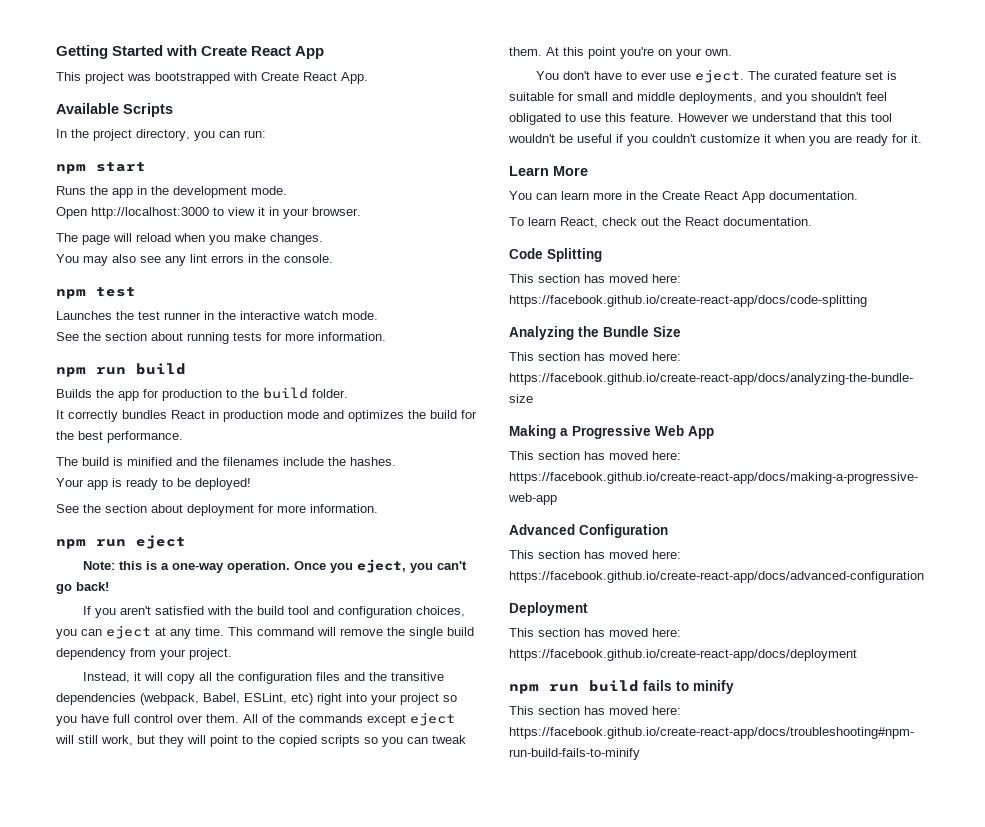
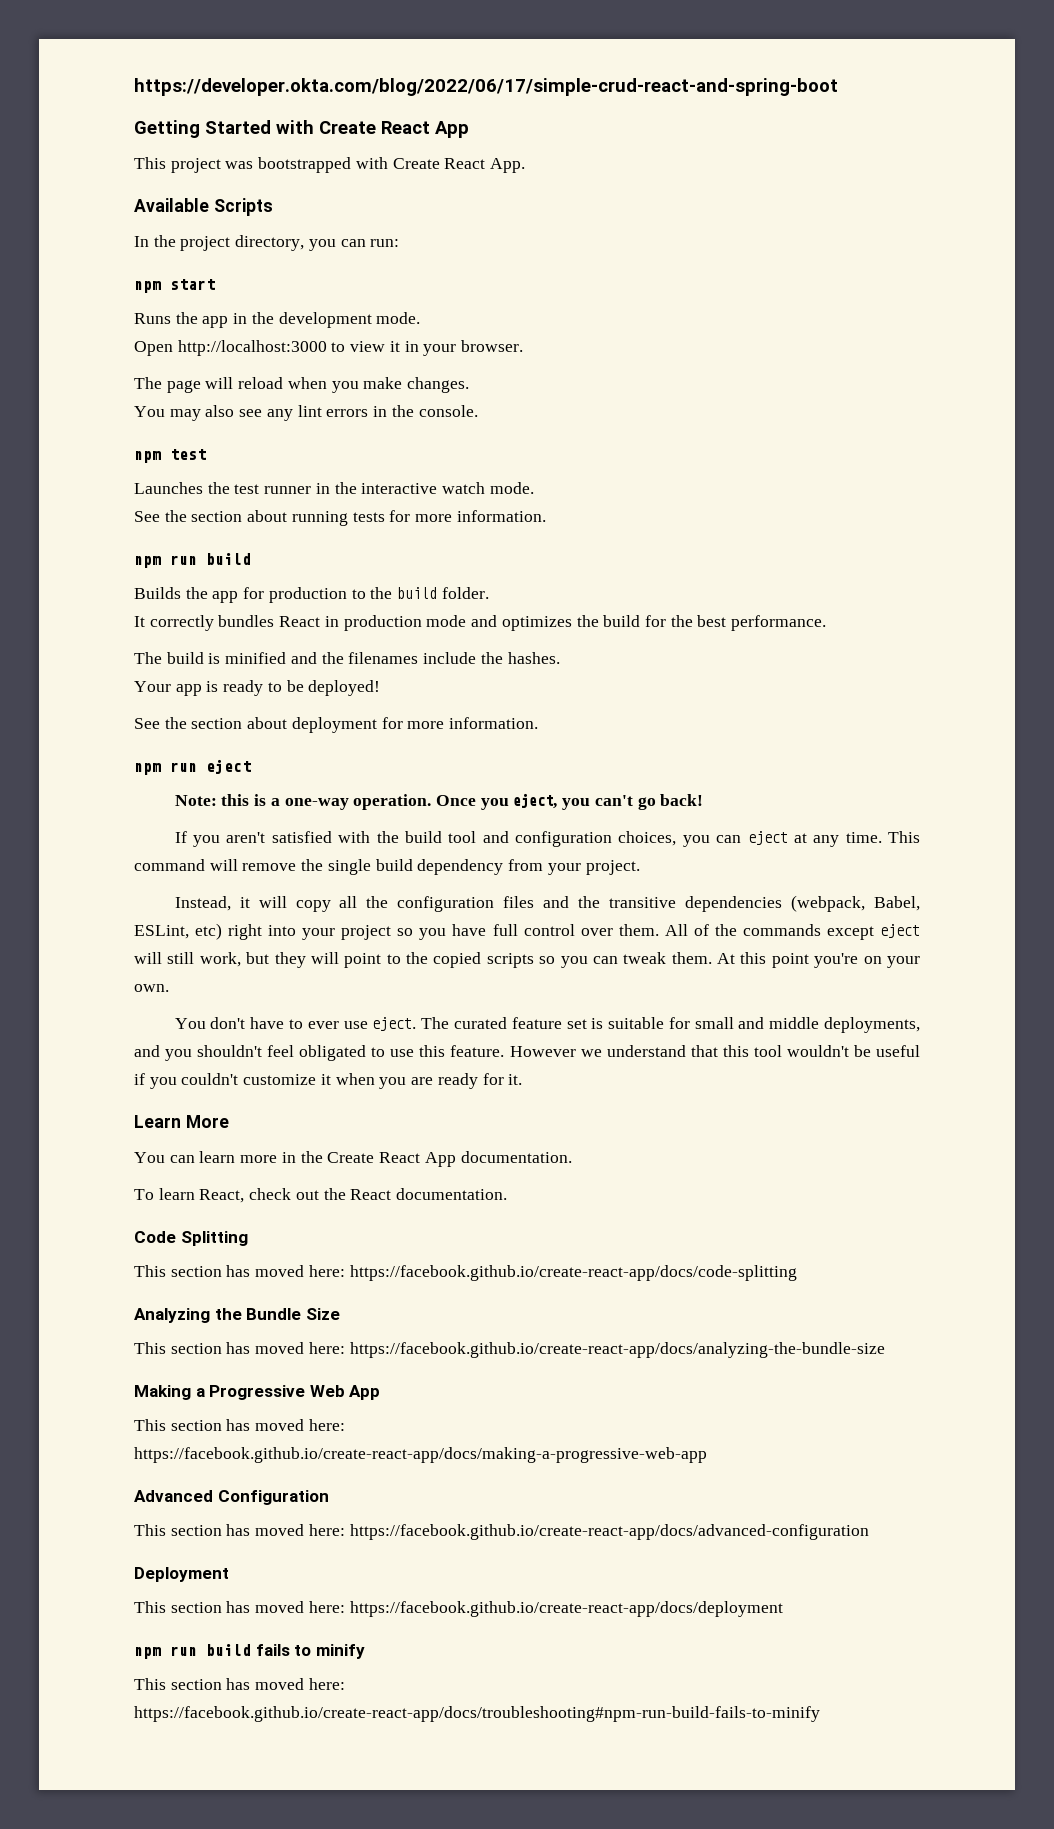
(56, 52) none -> [134,78,838,96] https://developer.okta.com/blog/2022/06/17/simple-crud-react-and-spring-boot //

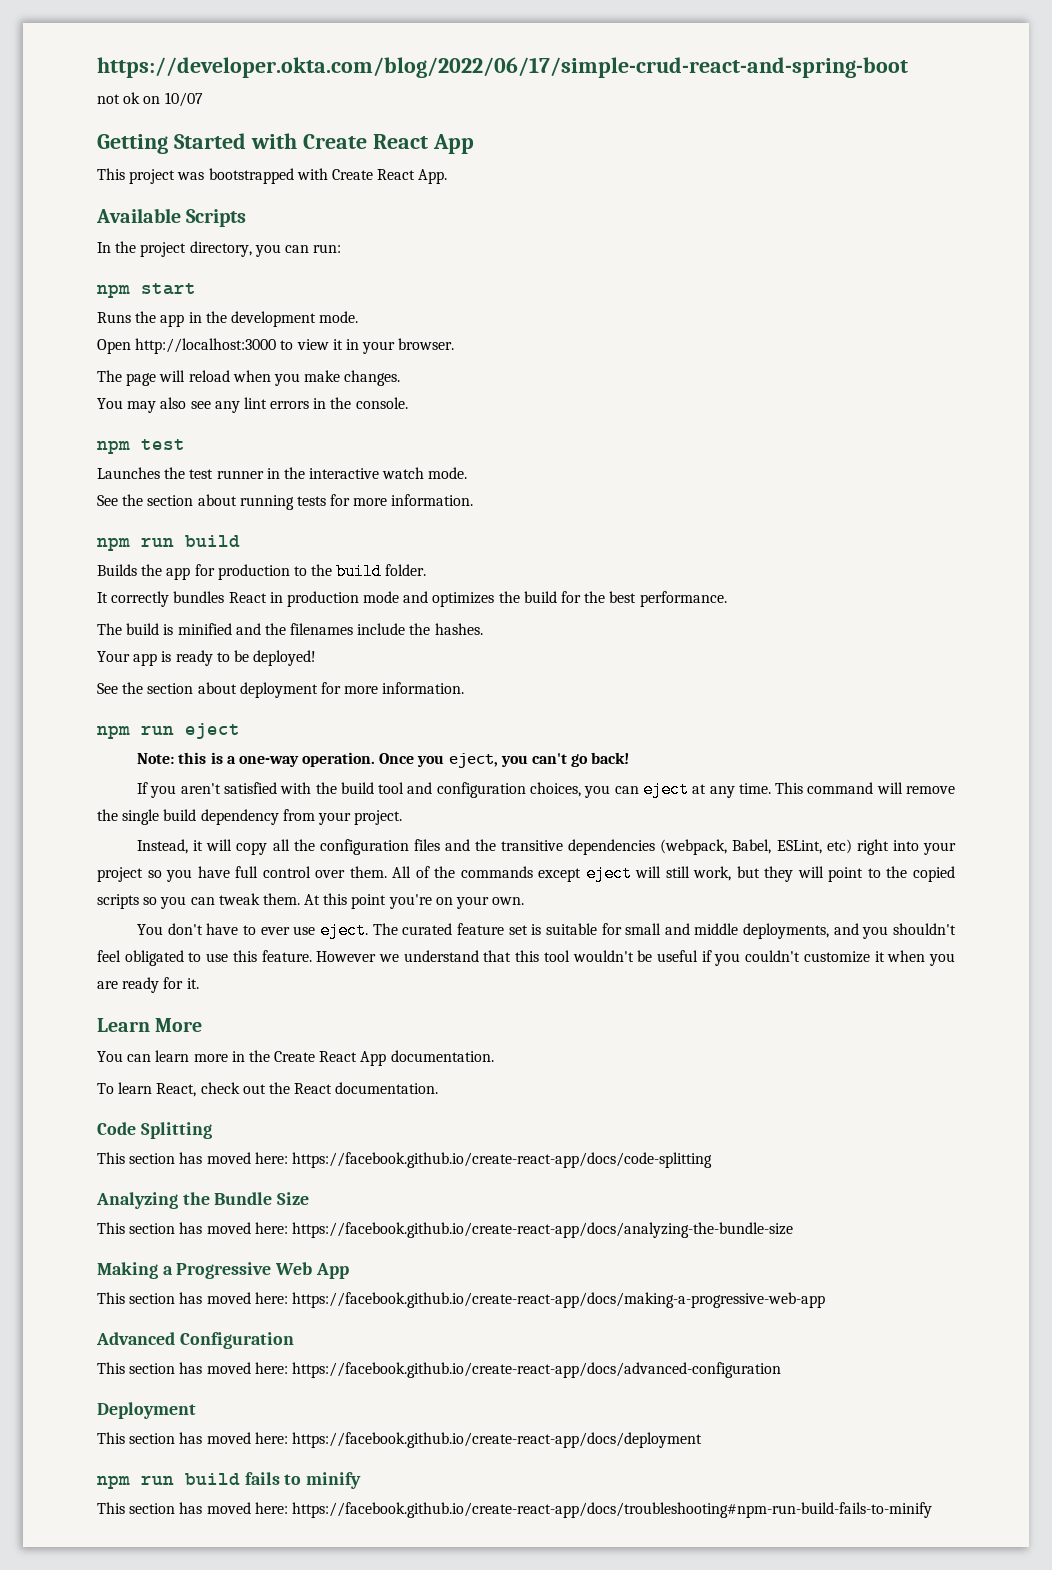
(838, 87) none -> [97,92,203,107] // not ok on 10/07

